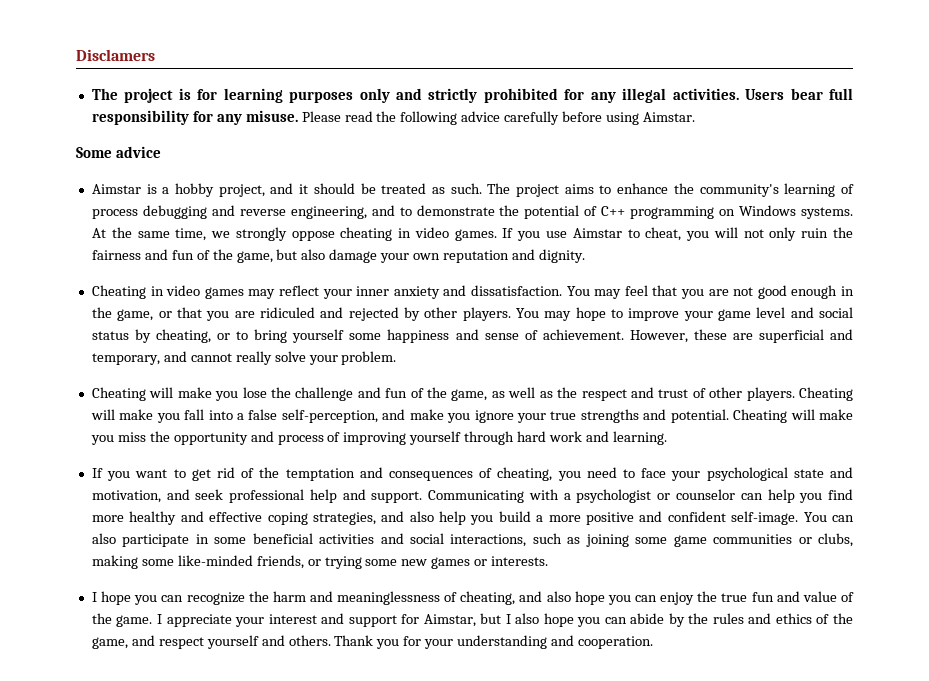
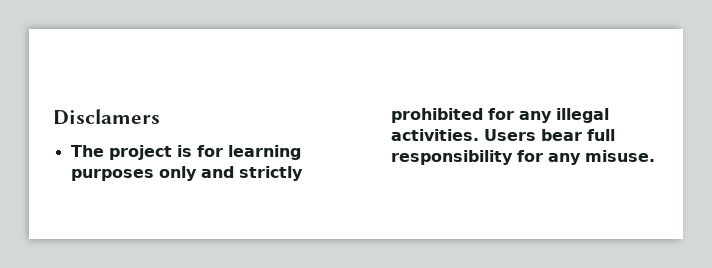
[301,111,695,125] [76,146,161,158] [91,183,854,197] [91,205,853,219] [91,227,853,241] [91,249,585,263] [91,285,854,299] [91,307,854,321] [91,329,853,343] [91,351,397,365] [91,387,853,401] [90,409,853,423] [90,431,667,445] [91,467,853,481] [91,489,853,503] [91,511,854,525] [91,533,853,547] [91,555,549,569] [91,591,854,605] [91,613,854,627] [91,635,653,649] Please read the following advice carefully before using Aimstar. // Some advice // Aimstar is a hobby project, and it should be treated as such. The project aims to enhance the community's learning of process debugging and reverse engineering, and to demonstrate the potential of C++ programming on Windows systems. At the same time, we strongly oppose cheating in video games. If you use Aimstar to cheat, you will not only ruin the fairness and fun of the game, but also damage your own reputation and dignity. // Cheating in video games may reflect your inner anxiety and dissatisfaction. You may feel that you are not good enough in the game, or that you are ridiculed and rejected by other players. You may hope to improve your game level and social status by cheating, or to bring yourself some happiness and sense of achievement. However, these are superficial and temporary, and cannot really solve your problem. // Cheating will make you lose the challenge and fun of the game, as well as the respect and trust of other players. Cheating will make you fall into a false self-perception, and make you ignore your true strengths and potential. Cheating will make you miss the opportunity and process of improving yourself through hard work and learning. // If you want to get rid of the temptation and consequences of cheating, you need to face your psychological state and motivation, and seek professional help and support. Communicating with a psychologist or counselor can help you find more healthy and effective coping strategies, and also help you build a more positive and confident self-image. You can also participate in some beneficial activities and social interactions, such as joining some game communities or clubs, making some like-minded friends, or trying some new games or interests. // I hope you can recognize the harm and meaninglessness of cheating, and also hope you can enjoy the true fun and value of the game. I appreciate your interest and support for Aimstar, but I also hope you can abide by the rules and ethics of the game, and respect yourself and others. Thank you for your understanding and cooperation. -> (655, 156) none

